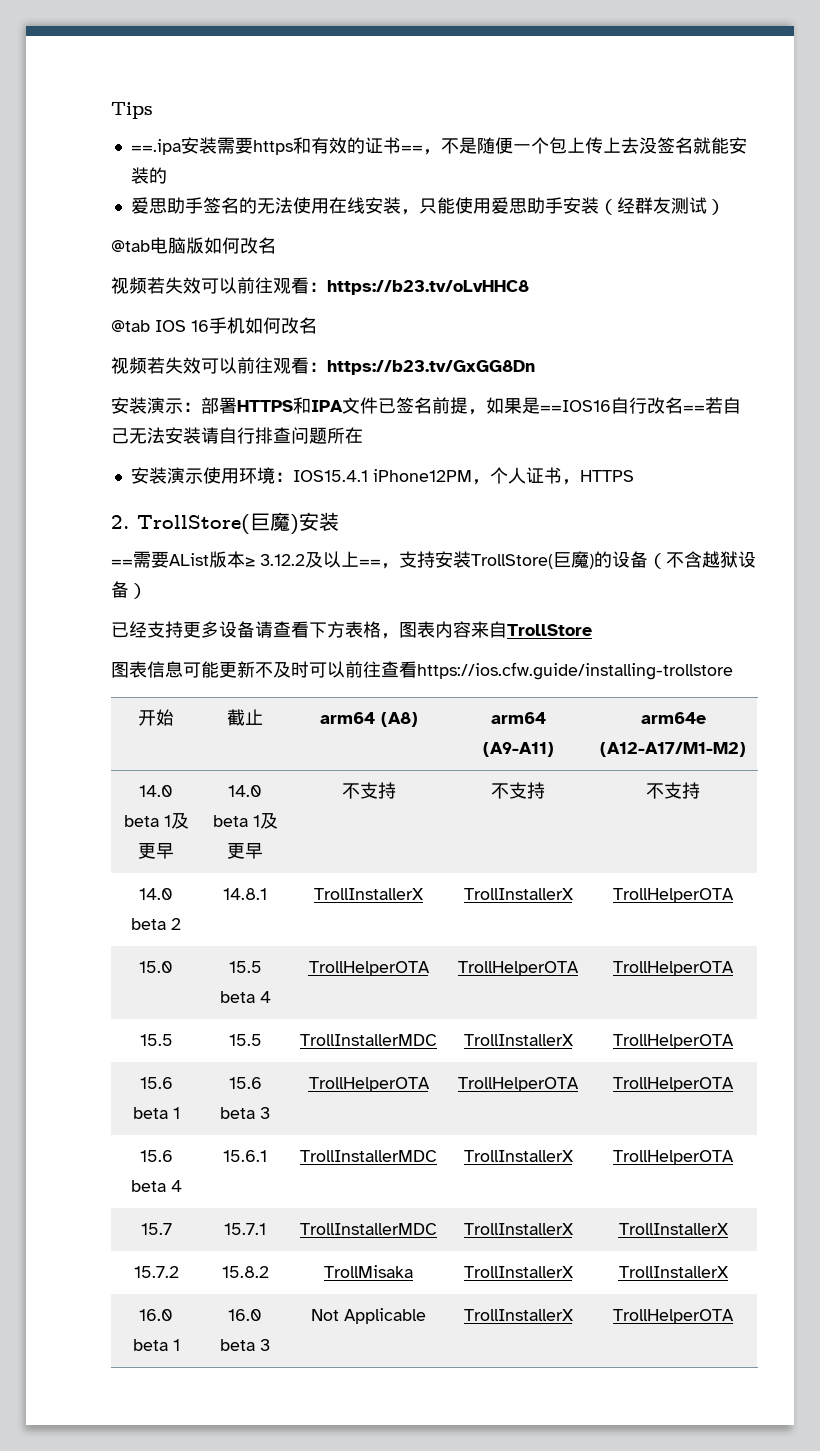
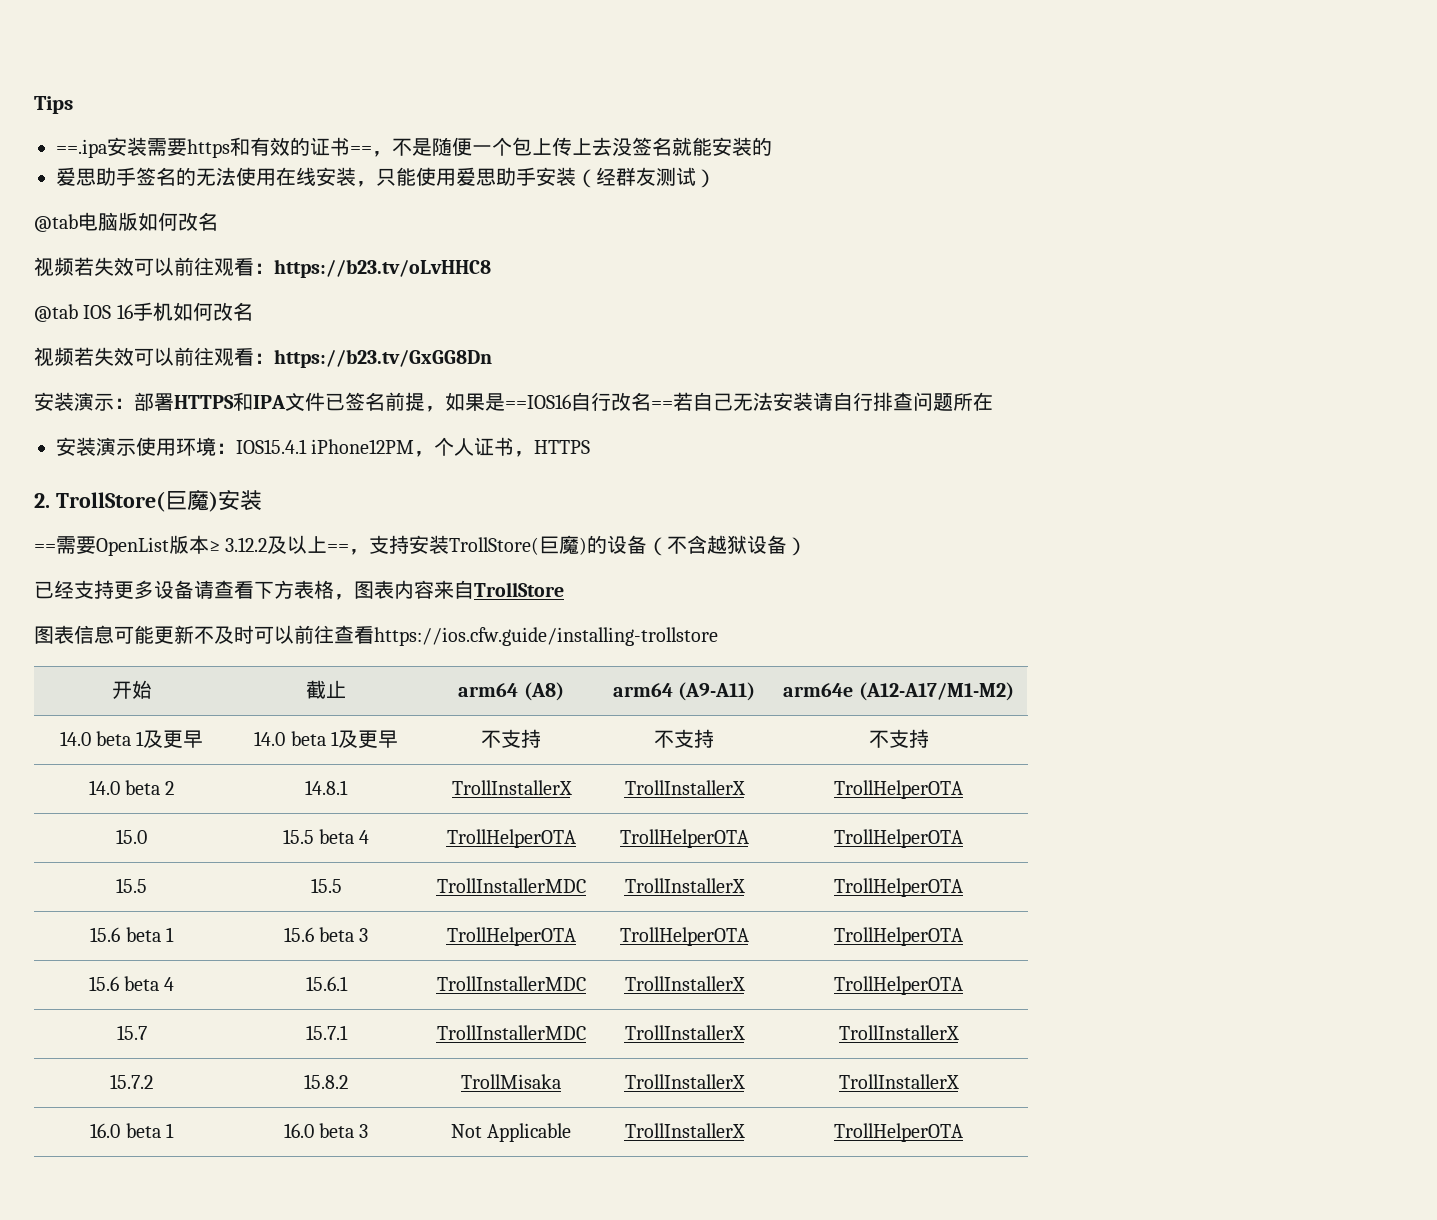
[169,553,209,566] AList -> [96,537,169,556] OpenList

